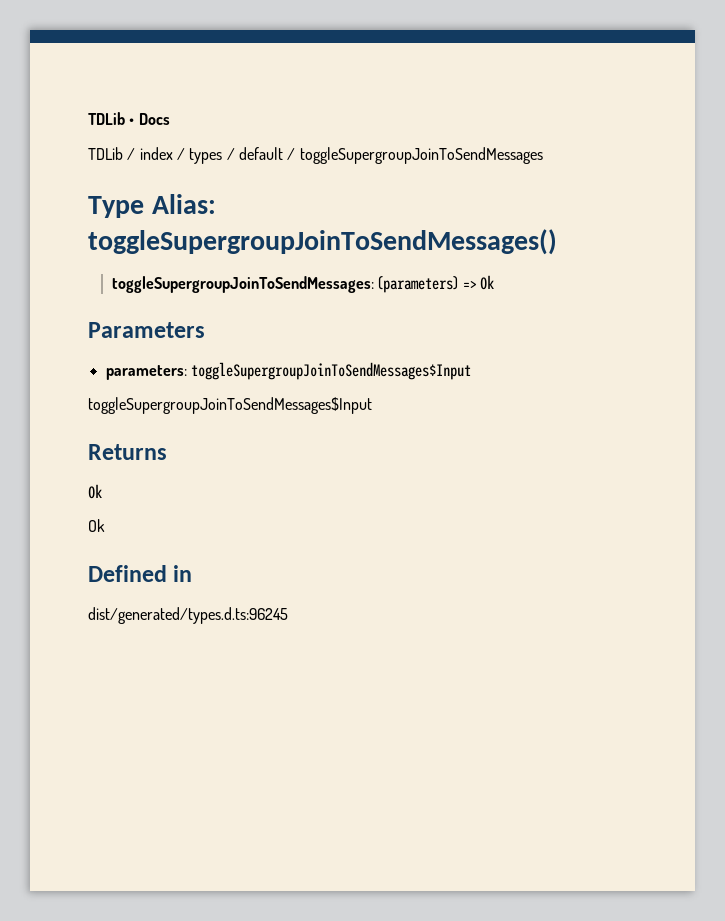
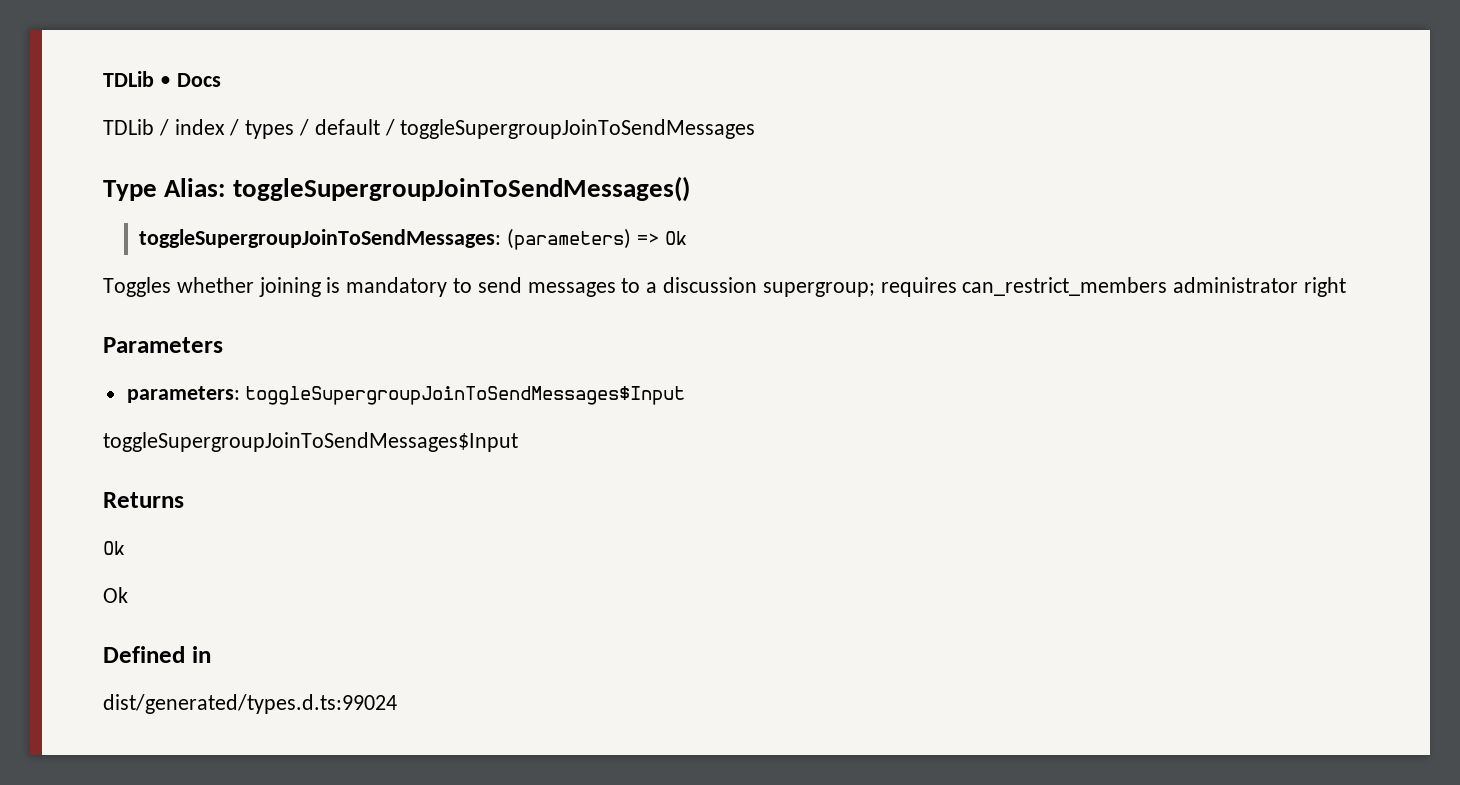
(494, 282) none -> [103,277,1347,297] // Toggles whether joining is mandatory to send messages to a discussion supergroup; requires can_restrict_members administrator right
[88,607,288,624] dist/generated/types.d.ts:96245 -> [103,694,397,714] dist/generated/types.d.ts:99024

